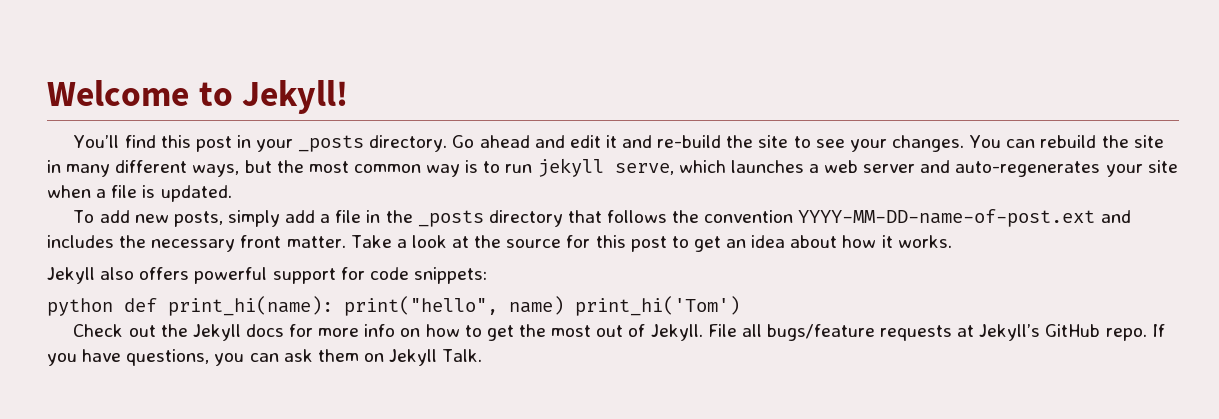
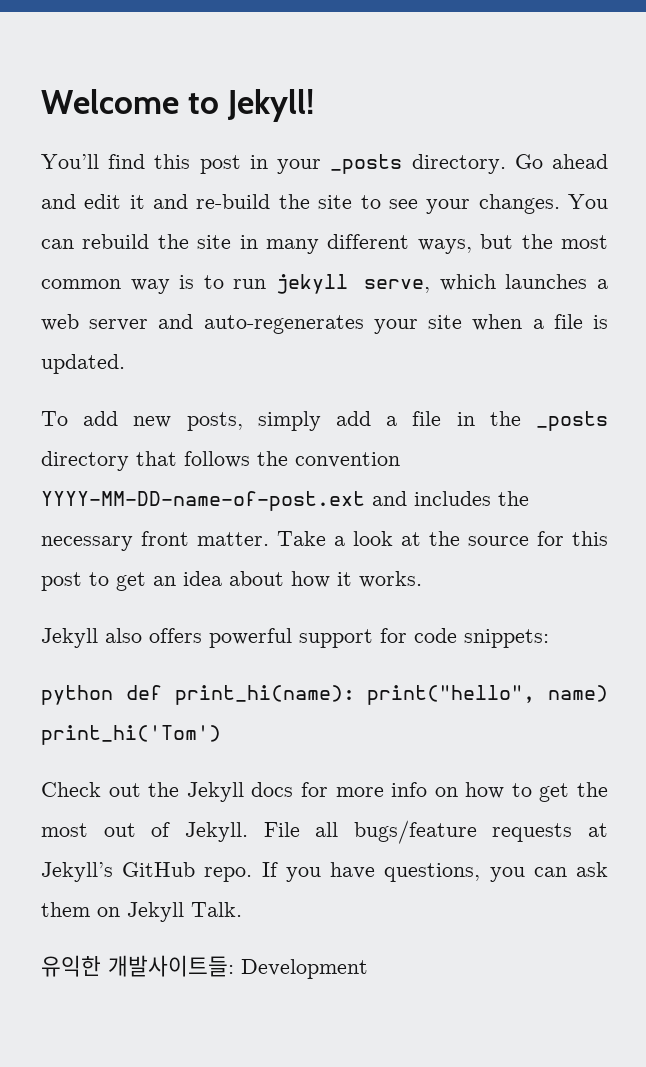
(483, 355) none -> [41,955,368,979] // 유익한 개발사이트들: Development

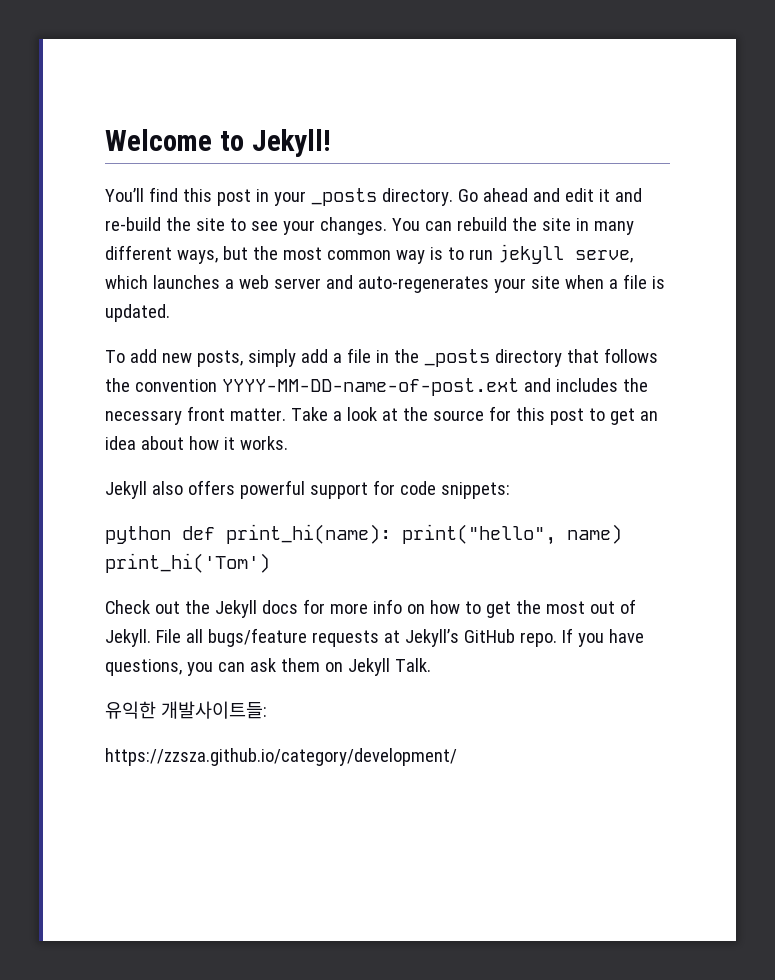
[241,959,368,979] Development -> [105,748,457,766] // https://zzsza.github.io/category/development/

